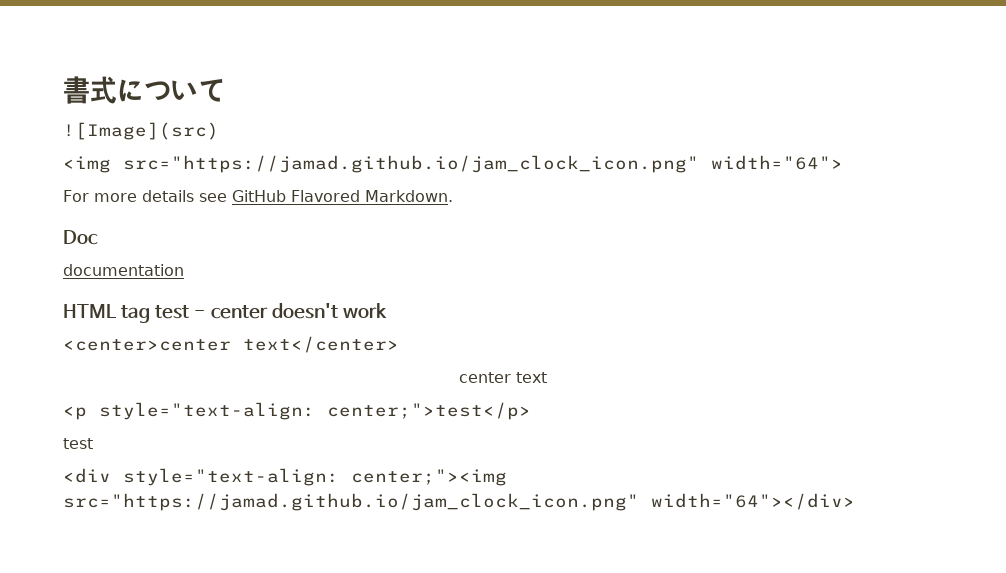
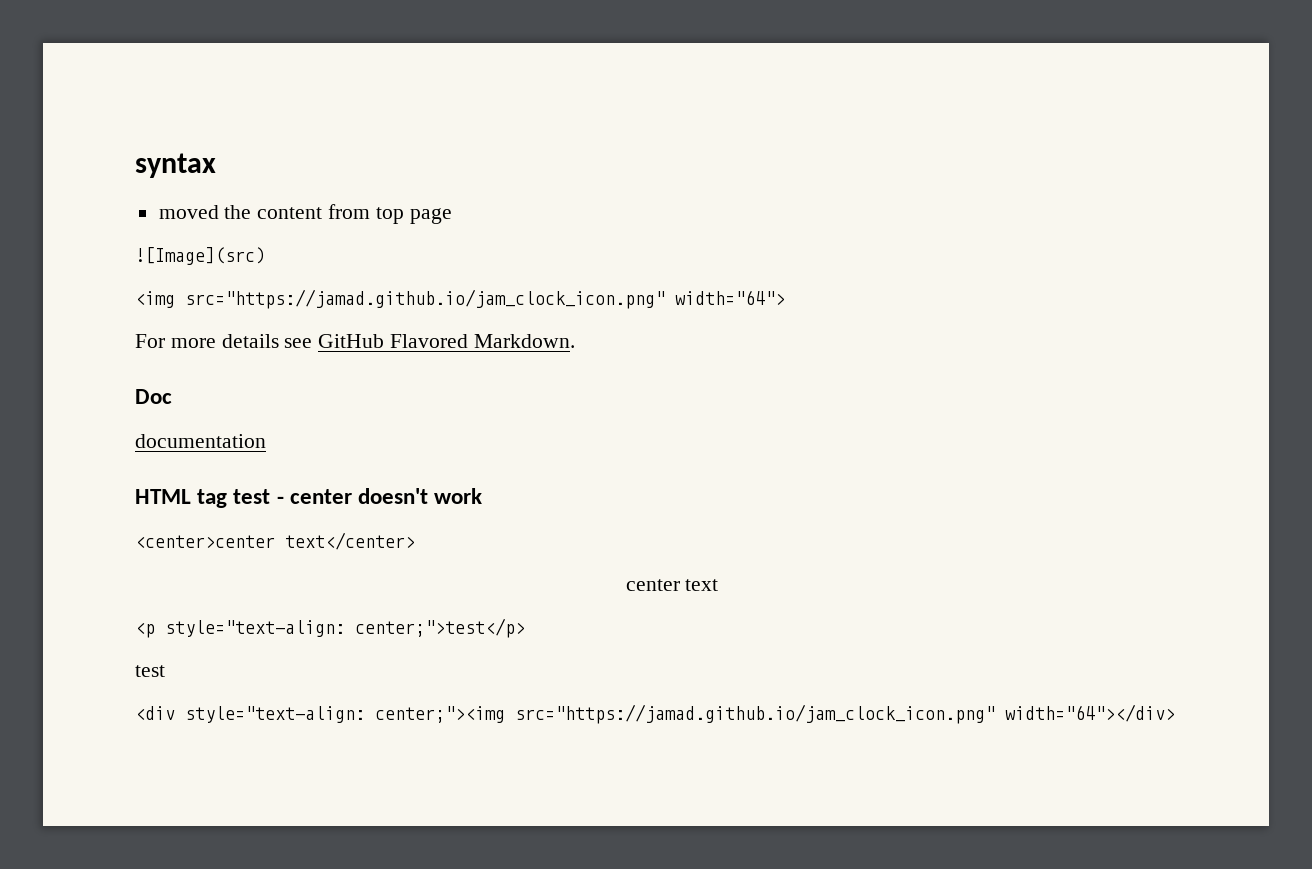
[63,76,225,104] 書式について -> [135,153,216,178] [158,204,452,224] syntax // moved the content from top page

